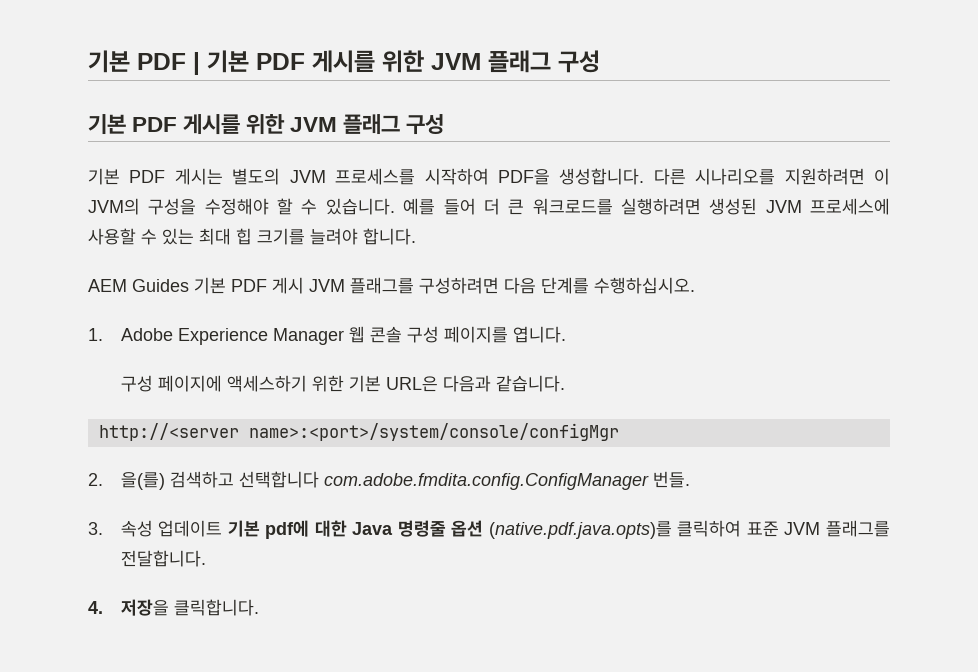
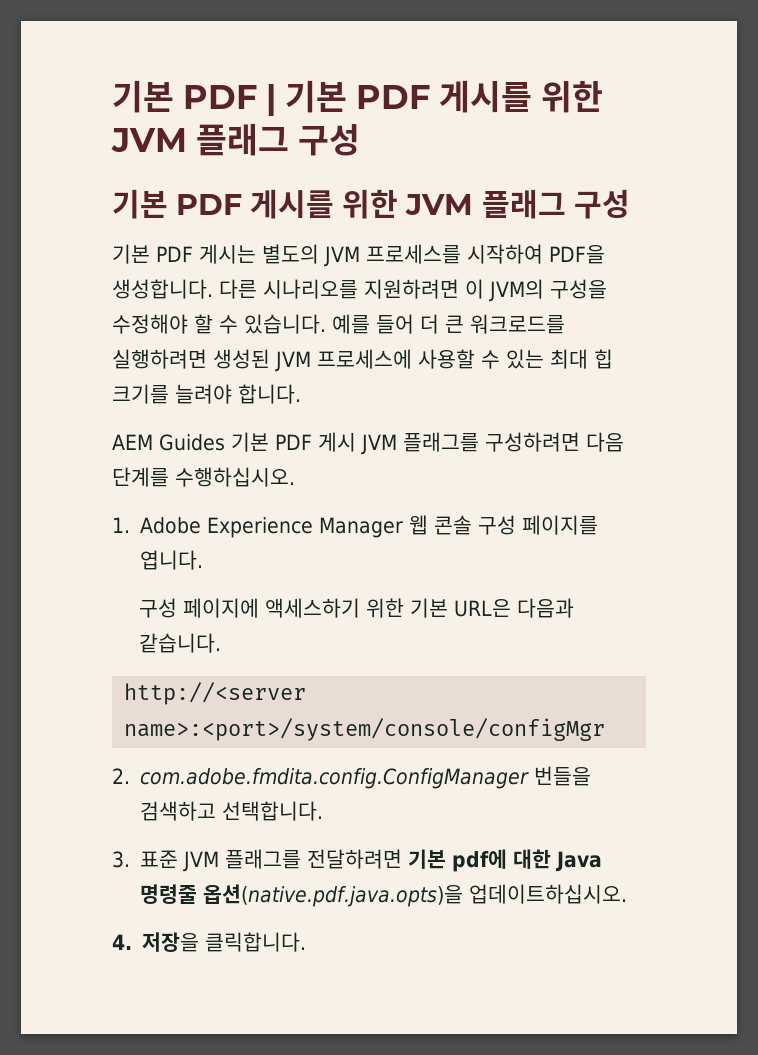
[120,471,690,490] [88,520,223,537] 을(를) 검색하고 선택합니다 com.adobe.fmdita.config.ConfigManager 번들. // 3. 속성 업데이트 -> [140,766,592,789] [140,801,324,821] [112,849,403,872] com.adobe.fmdita.config.ConfigManager 번들을 검색하고 선택합니다. // 3. 표준 JVM 플래그를 전달하려면
[451,520,890,539] [120,550,206,567] 옵션 (native.pdf.java.opts)를 클릭하여 표준 JVM 플래그를 전달합니다. -> [203,884,628,907] 옵션(native.pdf.java.opts)을 업데이트하십시오.

